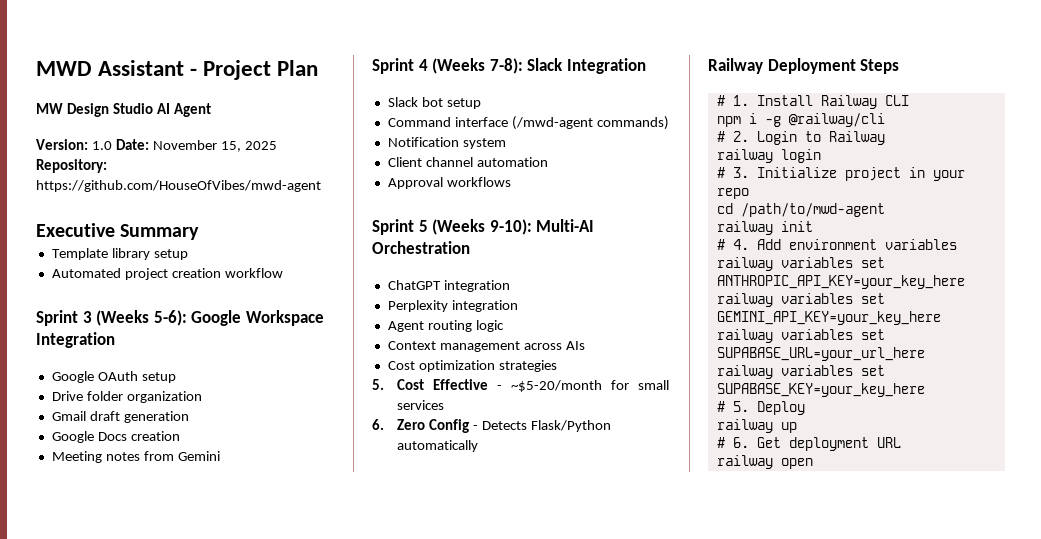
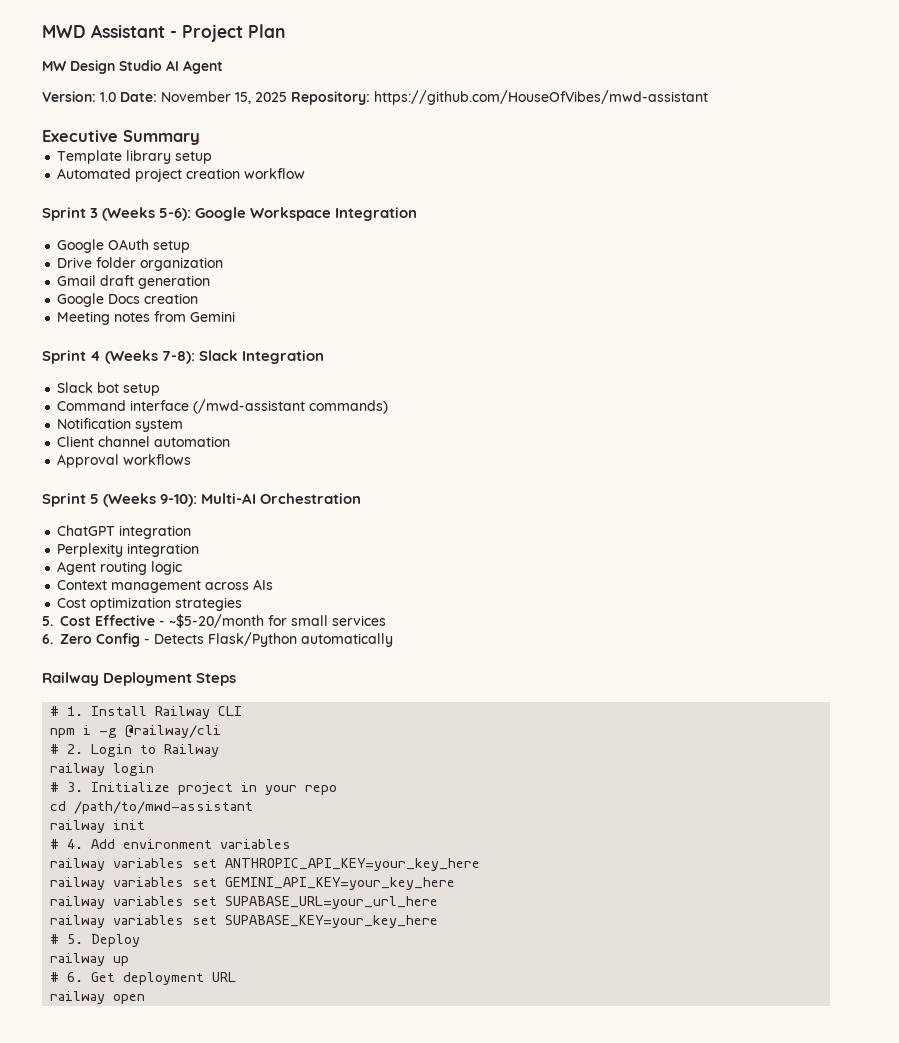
[36,180,321,192] https://github.com/HouseOfVibes/mwd-agent -> [374,90,708,105] https://github.com/HouseOfVibes/mwd-assistant
[511,116,593,130] (/mwd-agent -> [193,399,306,414] (/mwd-assistant
[740,203,885,217] /path/to/mwd-agent -> [74,801,254,814] /path/to/mwd-assistant

